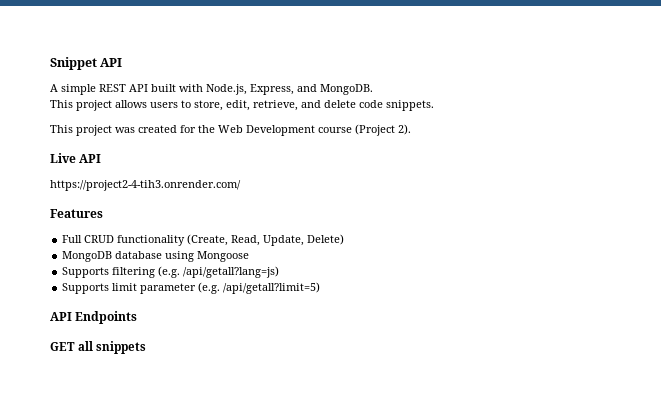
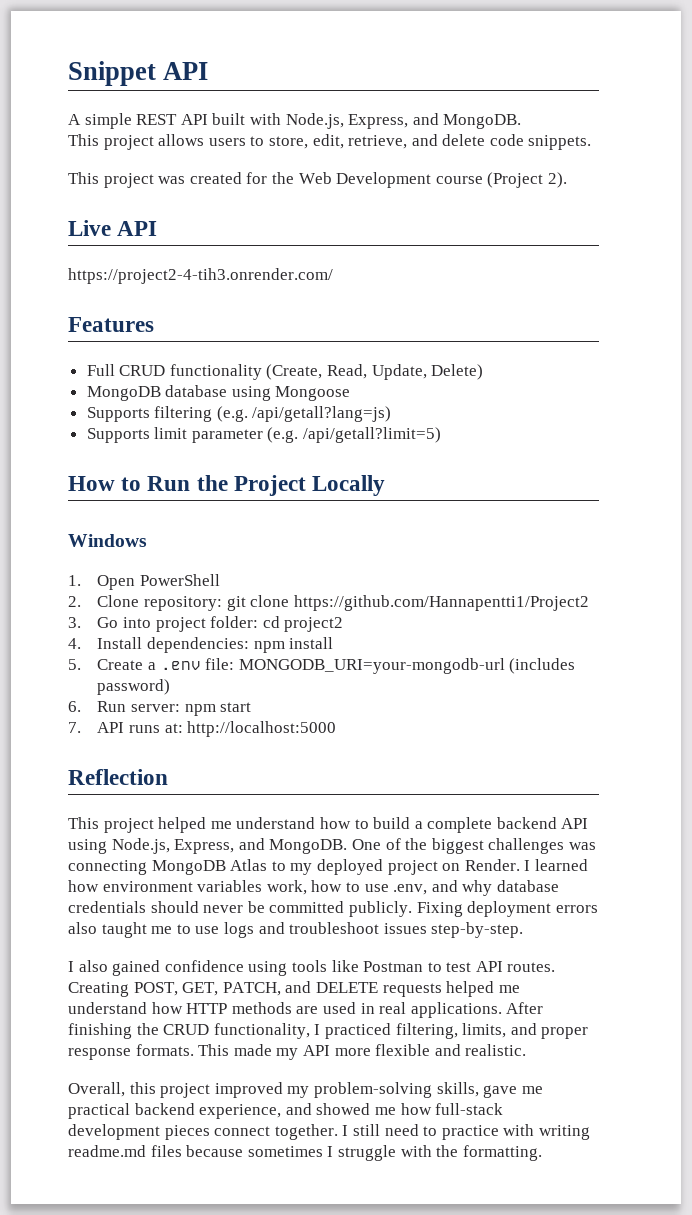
[50,311,138,324] [50,341,147,354] API Endpoints // GET all snippets -> [68,475,386,496] [68,534,147,547] [68,574,220,590] [68,595,589,611] [68,616,344,632] [68,637,334,653] [68,658,576,674] [97,679,171,695] [68,701,252,716] [68,721,337,737] [68,769,168,785] [68,817,589,833] [68,838,596,854] [68,859,588,875] [68,880,559,896] [68,901,598,917] [68,922,524,938] [68,960,556,976] [68,981,520,997] [68,1002,544,1018] [68,1023,589,1039] [68,1044,527,1060] [68,1082,543,1098] [68,1103,504,1119] [68,1124,590,1140] [68,1145,542,1161] How to Run the Project Locally // Windows // 1. Open PowerShell // 2. Clone repository: git clone https://github.com/Hannapentti1/Project2 // 3. Go into project folder: cd project2 // 4. Install dependencies: npm install // 5. Create a .env file: MONGODB_URI=your-mongodb-url (includes password) // 6. Run server: npm start // 7. API runs at: http://localhost:5000 // Reflection // This project helped me understand how to build a complete backend API using Node.js, Express, and MongoDB. One of the biggest challenges was connecting MongoDB Atlas to my deployed project on Render. I learned how environment variables work, how to use .env, and why database credentials should never be committed publicly. Fixing deployment errors also taught me to use logs and troubleshoot issues step-by-step. // I also gained confidence using tools like Postman to test API routes. Creating POST, GET, PATCH, and DELETE requests helped me understand how HTTP methods are used in real applications. After finishing the CRUD functionality, I practiced filtering, limits, and proper response formats. This made my API more flexible and realistic. // Overall, this project improved my problem-solving skills, gave me practical backend experience, and showed me how full-stack development pieces connect together. I still need to practice with writing readme.md files because sometimes I struggle with the formatting.

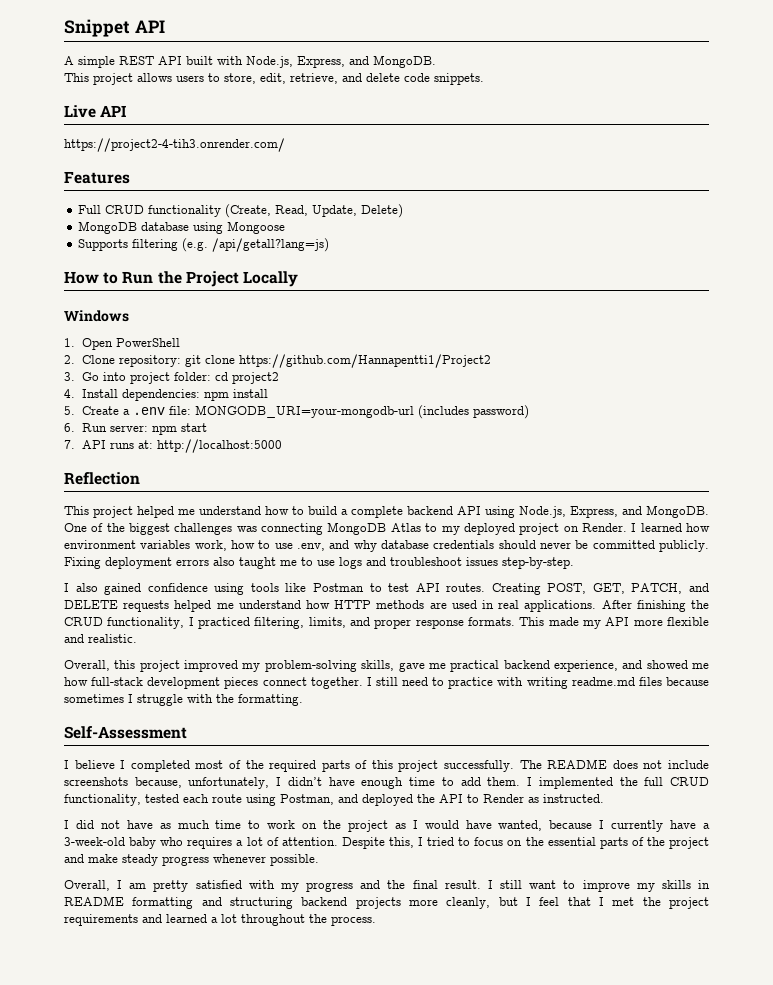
[68,172,567,188] // This project was created for the Web Development course (Project 2). -> (484, 79) none
[86,427,442,443] // Supports limit parameter (e.g. /api/getall?limit=5) -> (330, 245) none
(542, 1153) none -> [64,726,187,739] [64,759,709,772] [64,777,710,789] [64,794,604,806] [64,820,711,832] [64,837,710,849] [64,854,319,866] [64,880,710,892] [64,896,709,909] [64,914,376,926] // Self-Assessment // I believe I completed most of the required parts of this project successfully. The README does not include screenshots because, unfortunately, I didn’t have enough time to add them. I implemented the full CRUD functionality, tested each route using Postman, and deployed the API to Render as instructed. // I did not have as much time to work on the project as I would have wanted, because I currently have a 3-week-old baby who requires a lot of attention. Despite this, I tried to focus on the essential parts of the project and make steady progress whenever possible. // Overall, I am pretty satisfied with my progress and the final result. I still want to improve my skills in README formatting and structuring backend projects more cleanly, but I feel that I met the project requirements and learned a lot throughout the process.

